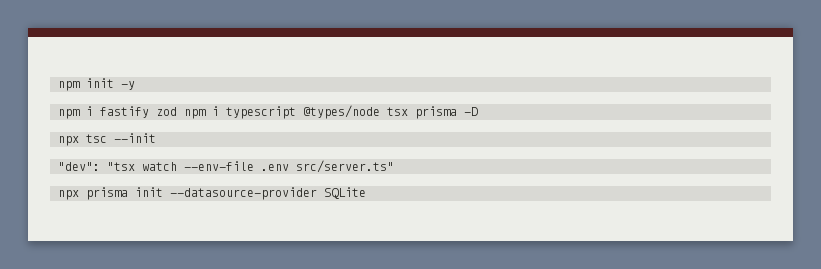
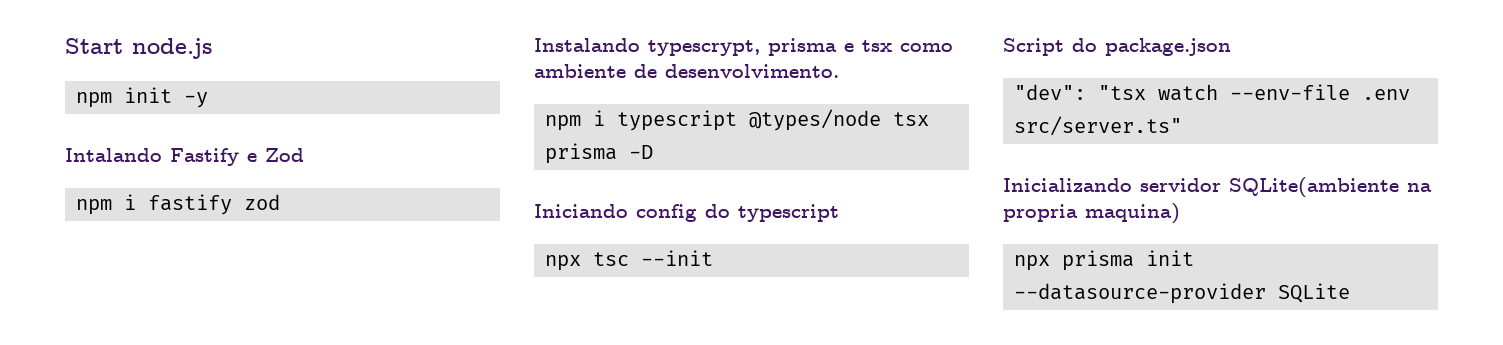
(57, 86) none -> [65,38,212,59] Start node.js //
(135, 85) none -> [65,148,304,166] // Intalando Fastify e Zod
(177, 111) none -> [534,38,953,56] [534,64,839,78] // Instalando typescrypt, prisma e tsx como ambiente de desenvolvimento. //
(478, 111) none -> [534,204,839,222] // Iniciando config do typescript
(156, 138) none -> [1003,38,1231,56] // Script do package.json
(394, 166) none -> [1003,177,1432,197] [1003,203,1180,224] // Inicializando servidor SQLite(ambiente na propria maquina)

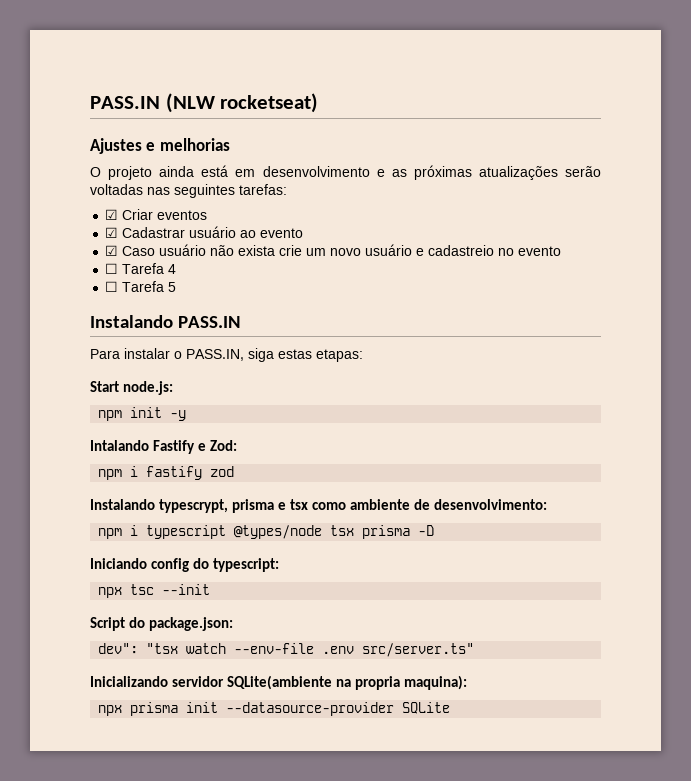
[65,38,212,59] Start node.js -> [90,93,319,113] [90,138,230,154] [90,165,602,180] [90,184,287,198] [105,209,208,220] [105,226,304,238] [105,244,562,256] [105,263,177,274] [105,281,177,292] [90,315,241,328] [90,348,363,362] [90,381,174,395] PASS.IN (NLW rocketseat) // Ajustes e melhorias // O projeto ainda está em desenvolvimento e as próximas atualizações serão voltadas nas seguintes tarefas: // ☑ Criar eventos // ☑ Cadastrar usuário ao evento // ☑ Caso usuário não exista crie um novo usuário e cadastreio no evento // ☐ Tarefa 4 // ☐ Tarefa 5 // Instalando PASS.IN // Para instalar o PASS.IN, siga estas etapas: // Start node.js:
[265,148,304,162] Zod -> [210,440,238,451] Zod:
[665,64,839,78] desenvolvimento. -> [434,499,548,510] desenvolvimento:
[738,204,839,222] typescript -> [213,558,280,572] typescript:
[1105,38,1231,56] [1014,84,1087,100] package.json // "dev": -> [149,617,234,631] [98,643,139,654] package.json: // dev":
[1085,203,1180,224] maquina) -> [404,675,468,690] maquina):

